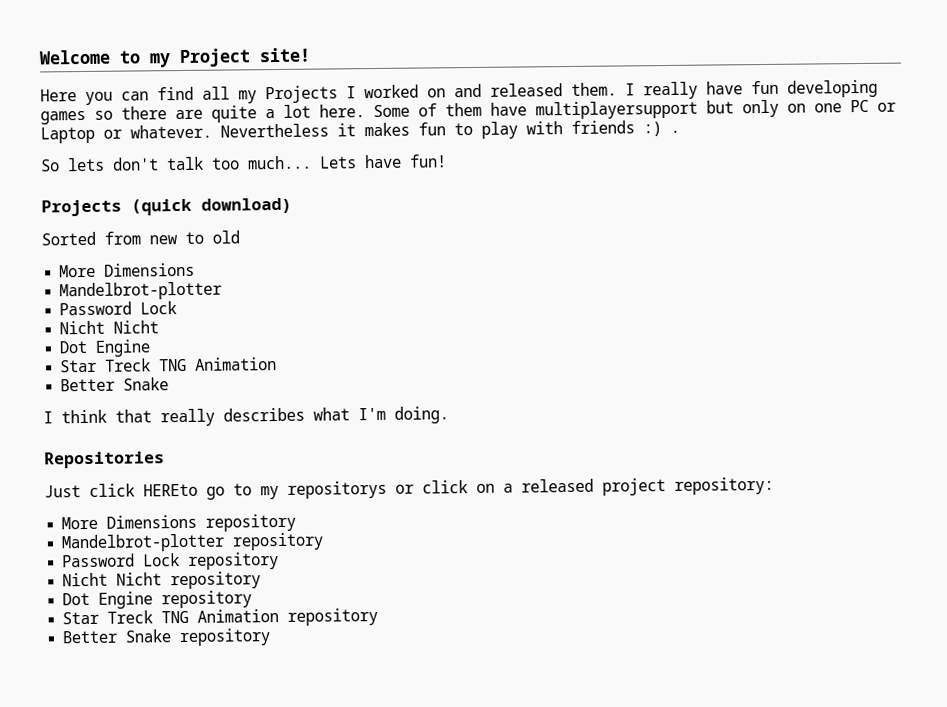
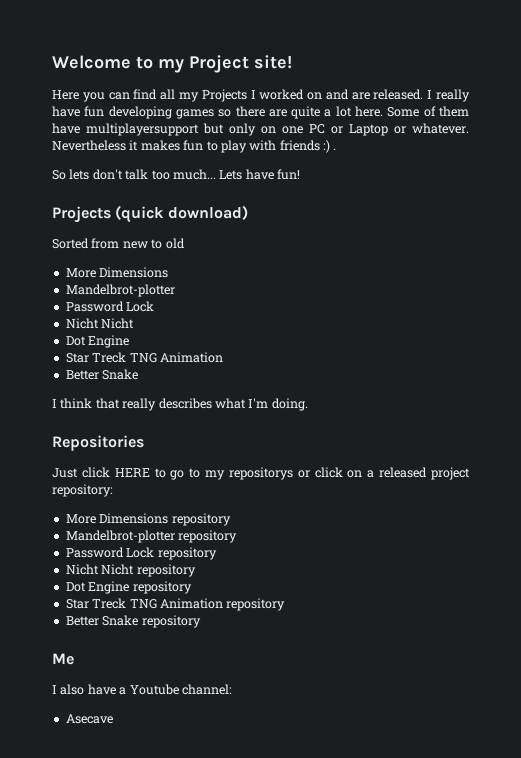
[490,82,617,97] released them. -> [351,89,424,100] are released.
[143,483,198,497] HEREto -> [114,468,166,478] HERE to
(271, 637) none -> [52,653,74,665] [52,684,232,695] [65,714,113,724] // Me // I also have a Youtube channel: // Asecave

